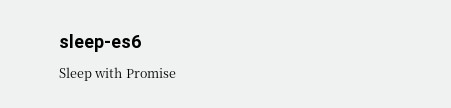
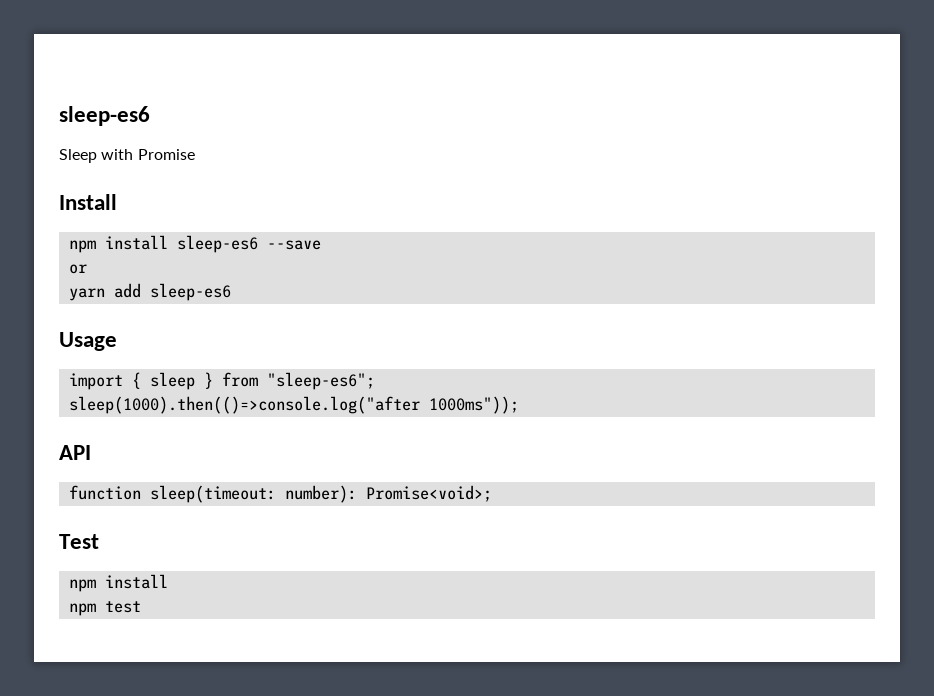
(176, 73) none -> [59,194,117,210] [68,235,321,253] [68,264,87,274] [68,283,231,301] [59,332,117,351] [68,372,375,390] [68,396,519,414] [59,445,91,460] [68,485,492,503] [59,534,99,549] [68,574,168,592] [68,601,141,616] // Install // npm install sleep-es6 --save // or // yarn add sleep-es6 // Usage // import { sleep } from "sleep-es6"; // sleep(1000).then(()=>console.log("after 1000ms")); // API // function sleep(timeout: number): Promise<void>; // Test // npm install // npm test

